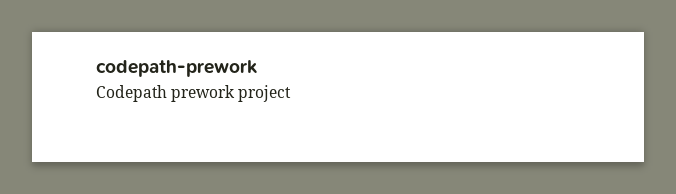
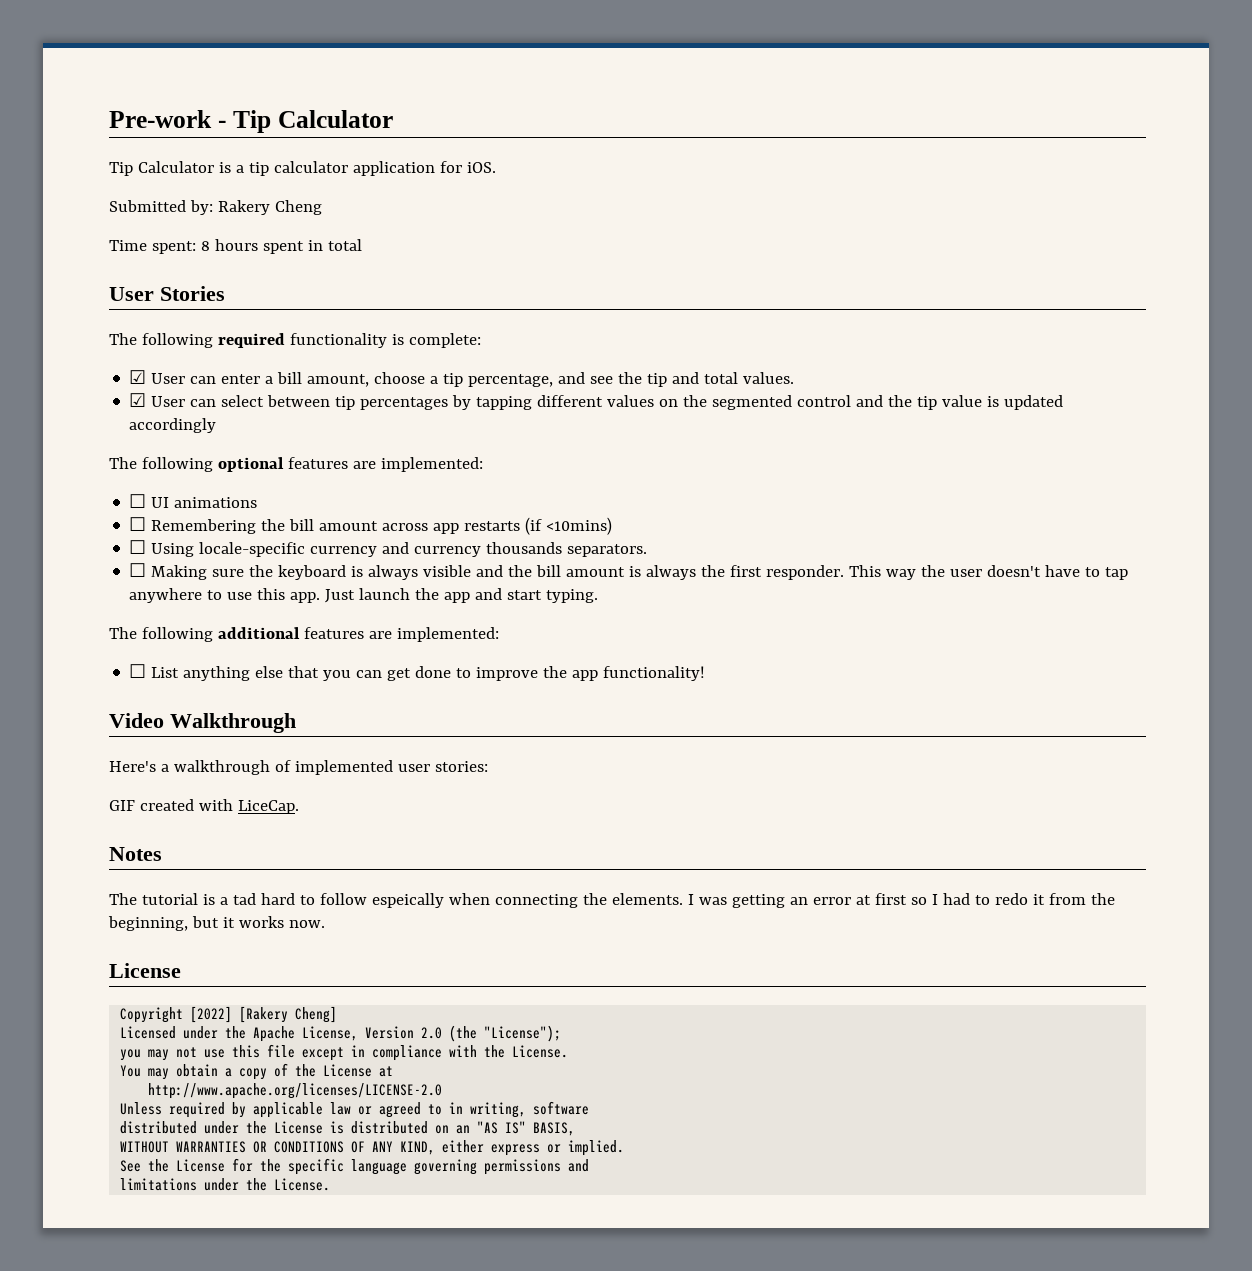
[96,60,257,77] [96,85,292,102] codepath-prework // Codepath prework project -> [109,110,393,133] [109,161,496,176] [109,200,322,215] [109,239,362,254] [109,286,225,301] [109,333,481,348] [129,370,795,387] [129,393,1064,410] [129,418,217,433] [109,457,483,472] [129,494,258,508] [129,517,613,535] [129,540,648,557] [129,563,1129,580] [129,588,599,603] [109,627,499,642] [129,664,706,681] [109,713,296,733] [109,760,488,775] [109,799,299,814] [109,847,162,861] [109,893,1115,908] [108,916,325,931] [109,963,181,978] [120,1006,338,1023] [120,1025,562,1042] [120,1044,569,1061] [120,1063,394,1080] [148,1083,443,1099] [120,1101,590,1118] [120,1121,576,1136] [120,1140,625,1156] [120,1158,590,1175] [120,1178,331,1191] Pre-work - Tip Calculator // Tip Calculator is a tip calculator application for iOS. // Submitted by: Rakery Cheng // Time spent: 8 hours spent in total // User Stories // The following required functionality is complete: // ☑ User can enter a bill amount, choose a tip percentage, and see the tip and total values. // ☑ User can select between tip percentages by tapping different values on the segmented control and the tip value is updated accordingly // The following optional features are implemented: // ☐ UI animations // ☐ Remembering the bill amount across app restarts (if <10mins) // ☐ Using locale-specific currency and currency thousands separators. // ☐ Making sure the keyboard is always visible and the bill amount is always the first responder. This way the user doesn't have to tap anywhere to use this app. Just launch the app and start typing. // The following additional features are implemented: // ☐ List anything else that you can get done to improve the app functionality! // Video Walkthrough // Here's a walkthrough of implemented user stories: // GIF created with LiceCap. // Notes // The tutorial is a tad hard to follow espeically when connecting the elements. I was getting an error at first so I had to redo it from the beginning, but it works now. // License // Copyright [2022] [Rakery Cheng] // Licensed under the Apache License, Version 2.0 (the "License"); // you may not use this file except in compliance with the License. // You may obtain a copy of the License at // http://www.apache.org/licenses/LICENSE-2.0 // Unless required by applicable law or agreed to in writing, software // distributed under the License is distributed on an "AS IS" BASIS, // WITHOUT WARRANTIES OR CONDITIONS OF ANY KIND, either express or implied. // See the License for the specific language governing permissions and // limitations under the License.

